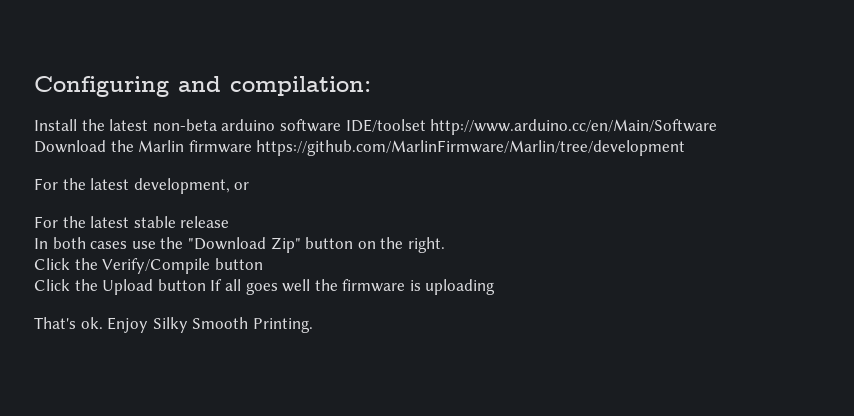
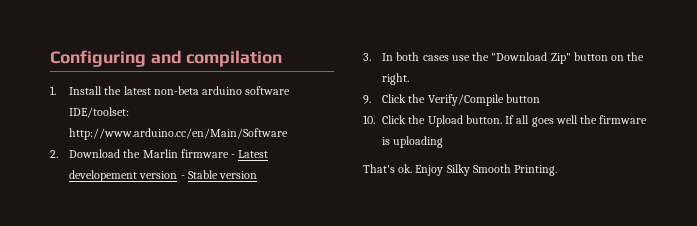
[230,76,371,96] compilation: // -> [186,50,283,67] [50,86,56,95] compilation // 1.
[345,119,426,132] IDE/toolset -> [69,107,130,118] IDE/toolset:
(718, 127) none -> [50,150,58,158] 2.
[256,140,686,156] [34,178,250,194] [34,216,230,228] https://github.com/MarlinFirmware/Marlin/tree/development // For the latest development, or // For the latest stable release // -> [231,150,269,158] [69,170,258,182] [363,53,371,61] - Latest developement version - Stable version // 3.
(445, 245) none -> [363,95,371,104] 9.
(263, 264) none -> [363,115,375,124] 10.
[157,279,206,291] button -> [465,115,502,124] button.

